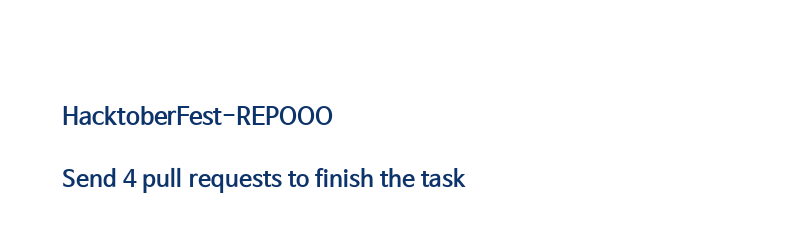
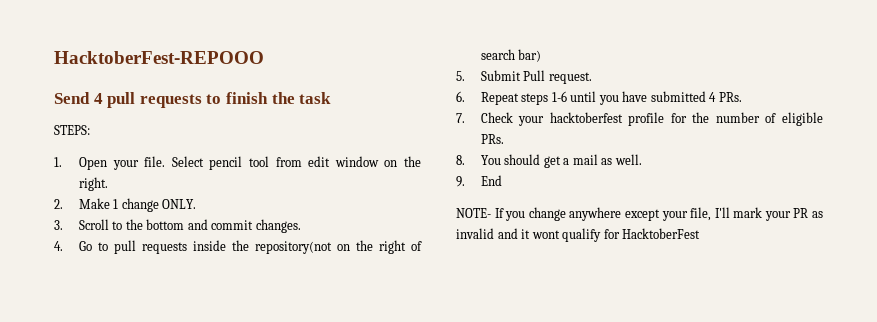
(467, 178) none -> [54,125,90,135] [54,156,421,170] [78,177,108,191] [54,198,197,212] [54,219,301,233] [54,240,423,254] [480,49,542,62] [456,70,592,84] [456,91,742,105] [456,112,823,126] [480,134,504,144] [456,154,642,168] [456,175,502,187] [456,207,823,221] [456,228,701,242] // STEPS: // 1. Open your file. Select pencil tool from edit window on the right. // 2. Make 1 change ONLY. // 3. Scroll to the bottom and commit changes. // 4. Go to pull requests inside the repository(not on the right of search bar) // 5. Submit Pull request. // 6. Repeat steps 1-6 until you have submitted 4 PRs. // 7. Check your hacktoberfest profile for the number of eligible PRs. // 8. You should get a mail as well. // 9. End // NOTE- If you change anywhere except your file, I'll mark your PR as invalid and it wont qualify for HacktoberFest

